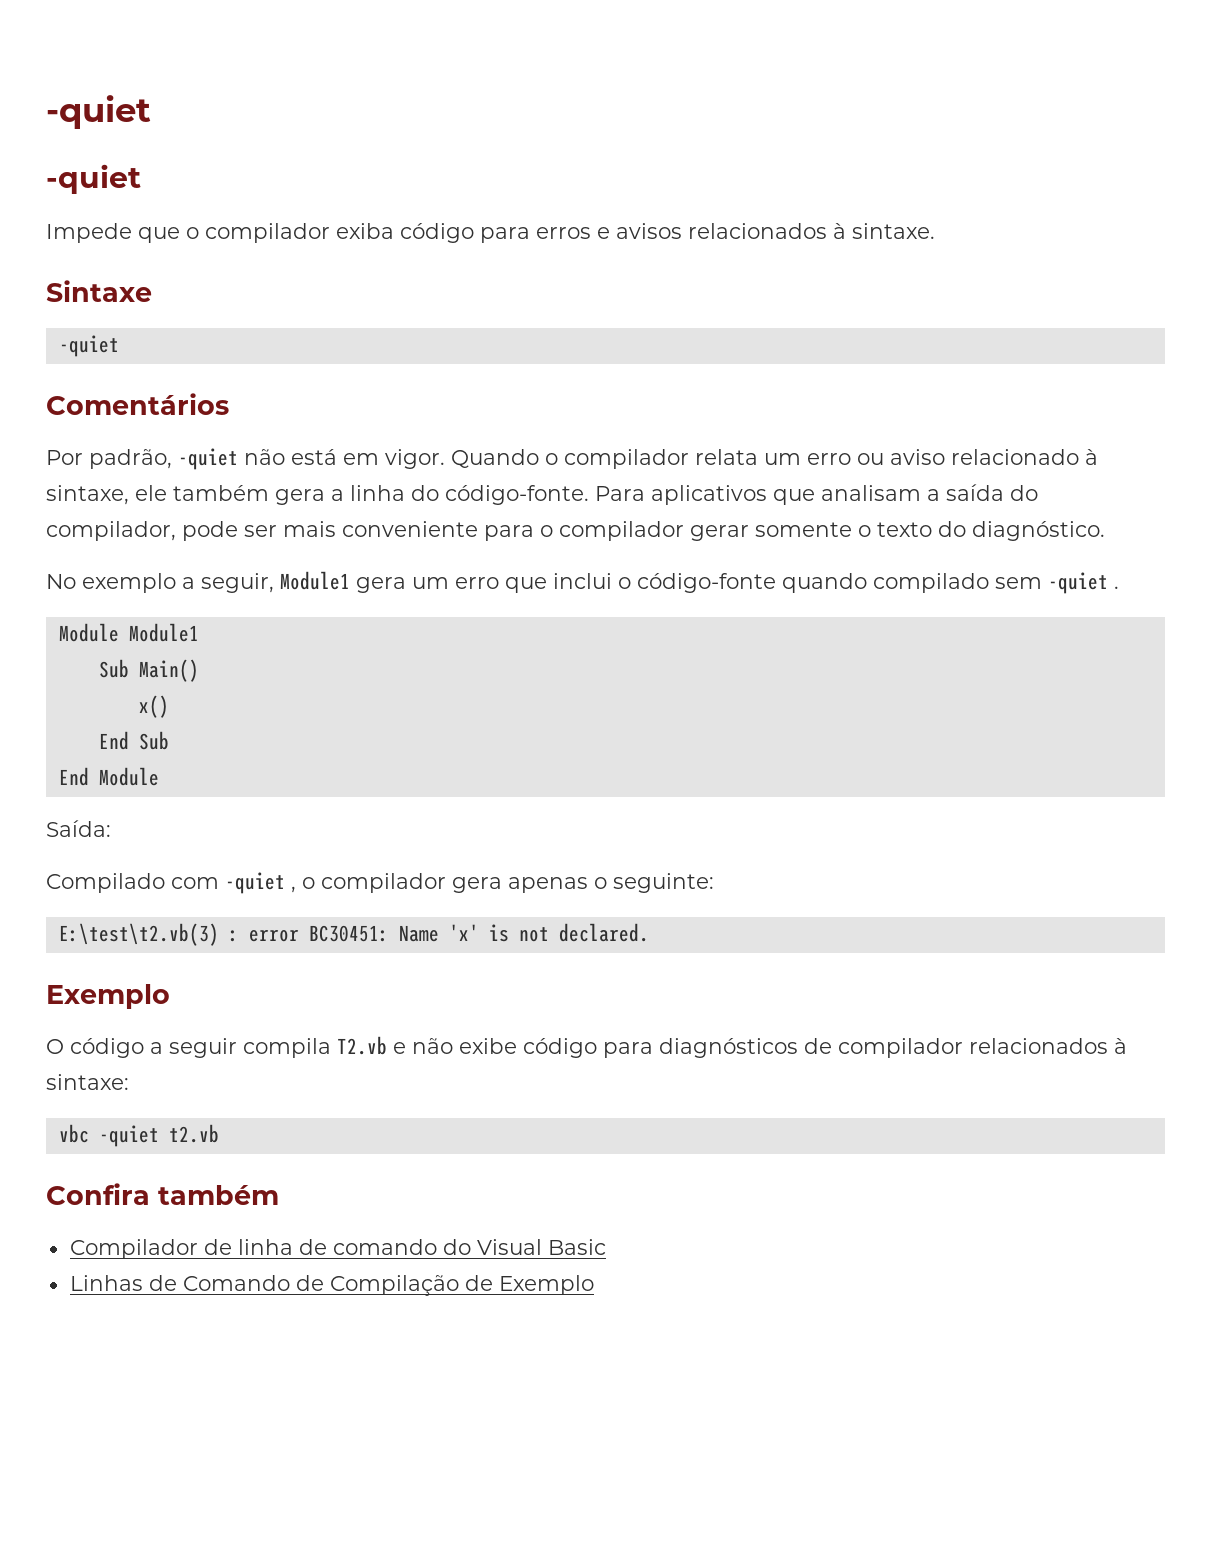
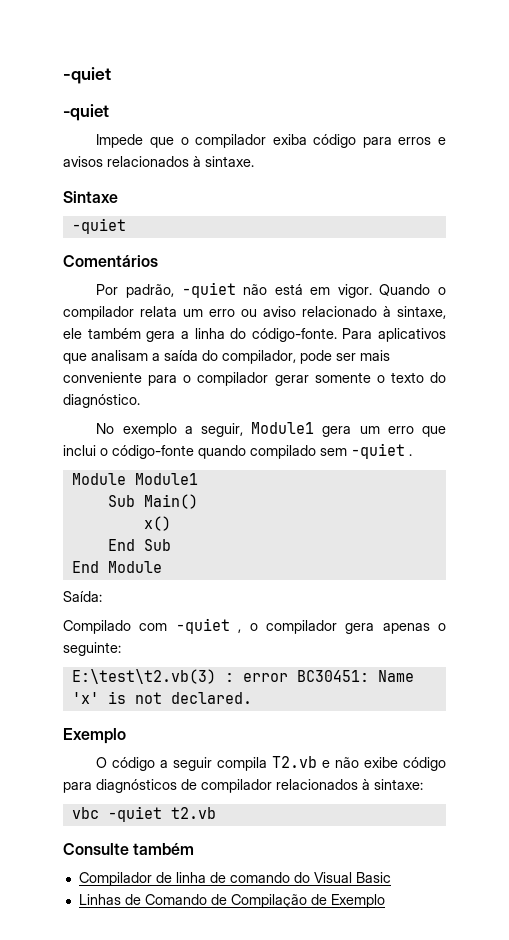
[46,1183,150,1205] Confira -> [63,843,129,855] Consulte

